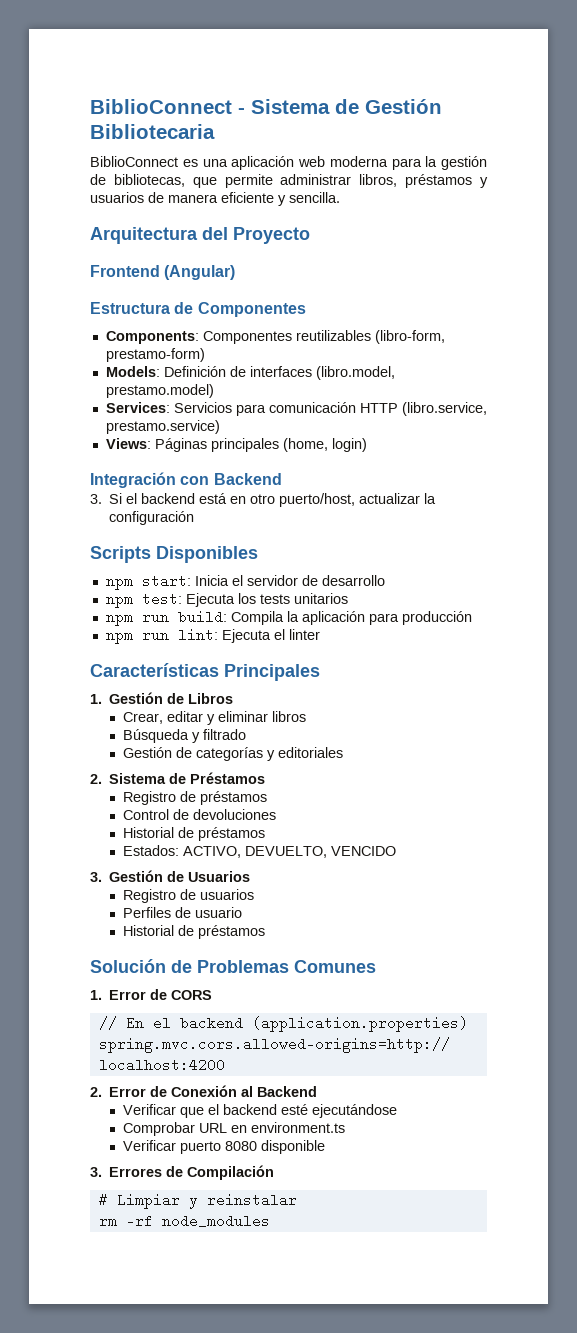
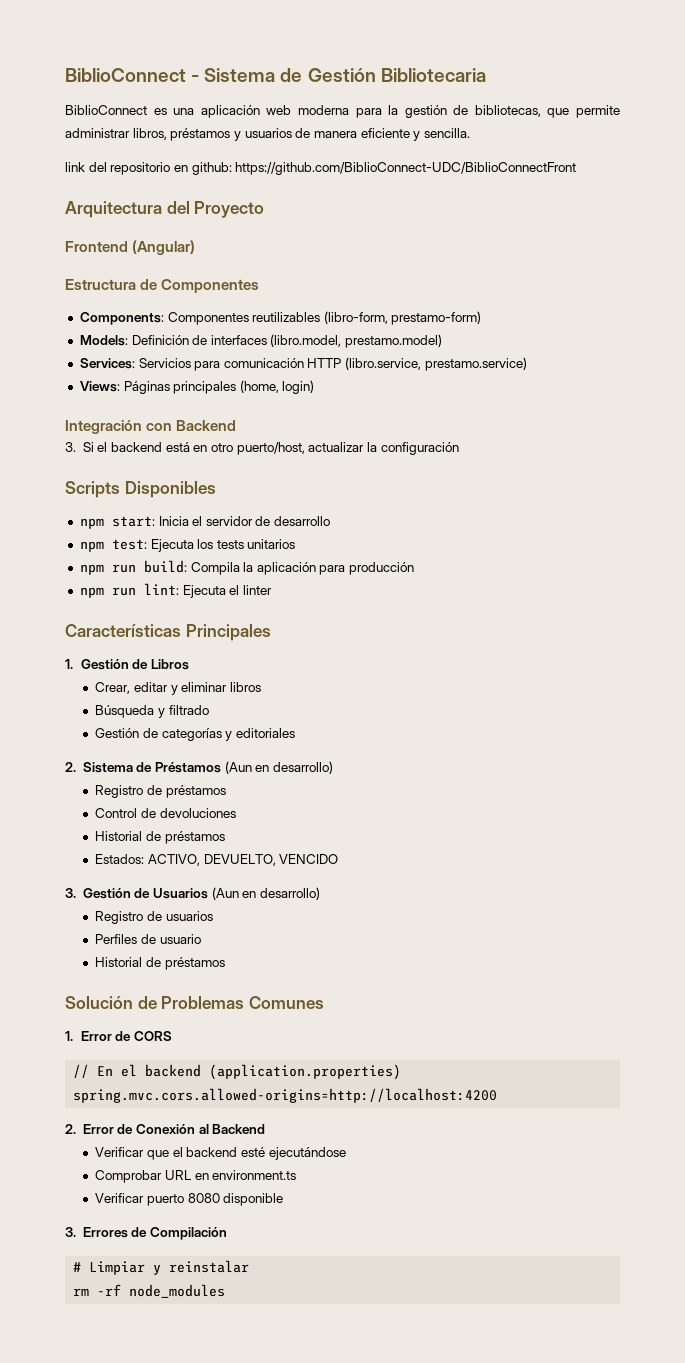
(340, 197) none -> [65,162,577,175] // link del repositorio en github: https://github.com/BiblioConnect-UDC/BiblioConnectFront
(266, 778) none -> [224,761,333,774] (Aun en desarrollo)
(251, 876) none -> [211,887,320,900] (Aun en desarrollo)

